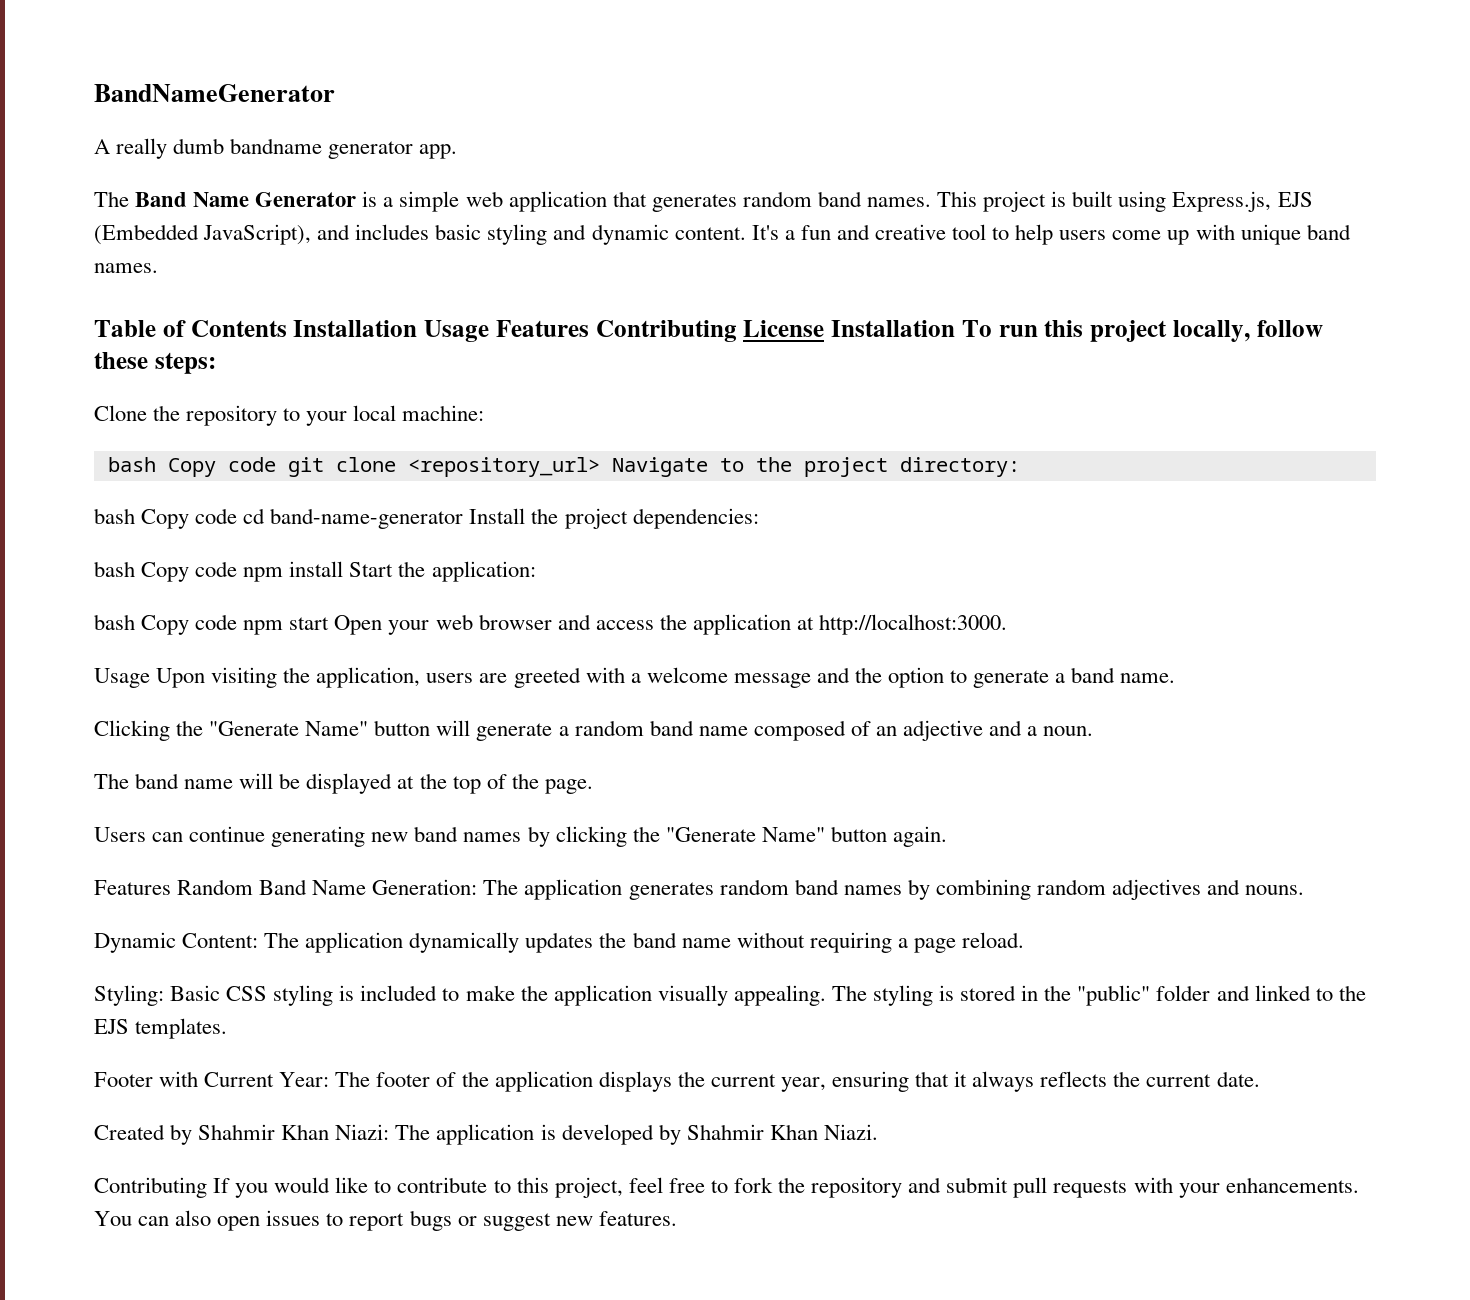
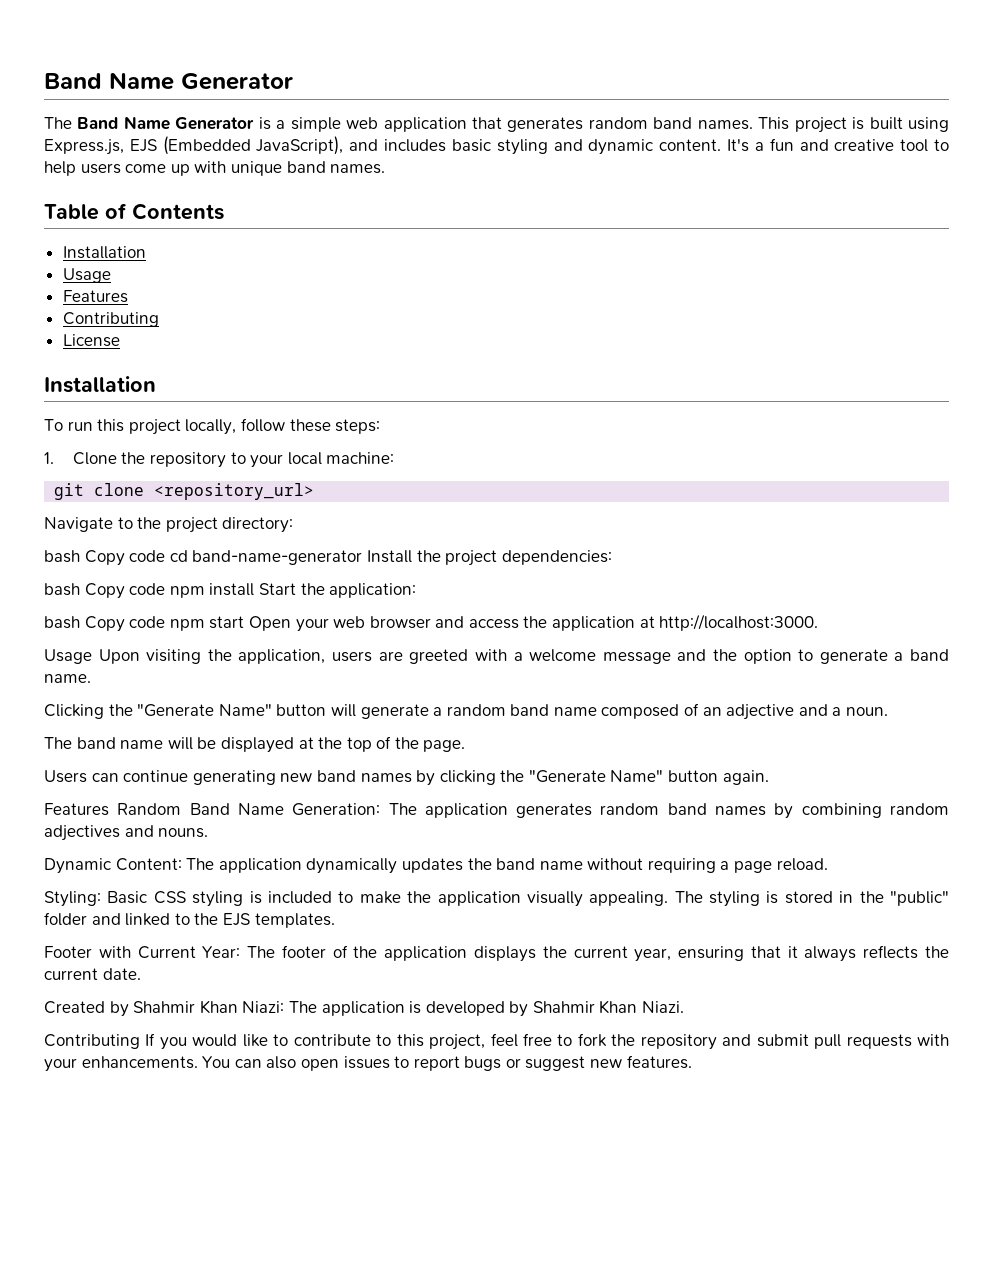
[94,84,335,102] [94,138,458,159] BandNameGenerator // A really dumb bandname generator app. -> [44,72,293,90] Band Name Generator
[293,320,737,342] Installation Usage Features Contributing -> [62,246,146,259] [62,268,111,283] [62,290,128,303] [62,312,159,327] // Installation // Usage // Features // Contributing //
[831,320,955,337] Installation -> [44,376,156,393] // Installation //
(216, 363) none -> [44,452,54,464] 1.
[107,457,276,477] bash Copy code -> (395, 458) none
(600, 467) none -> (315, 491) //

